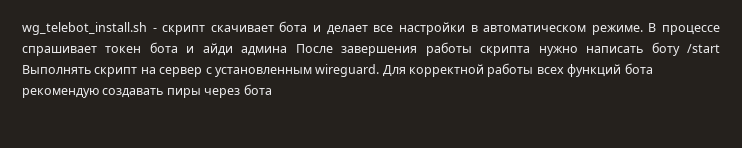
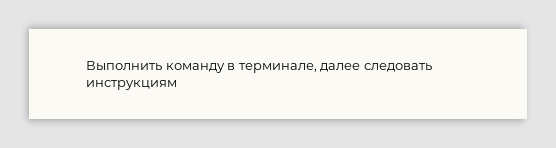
[22,21,721,35] [22,42,720,56] [22,63,653,77] [22,84,272,98] wg_telebot_install.sh - скрипт скачивает бота и делает все настройки в автоматическом режиме. В процессе спрашивает токен бота и айди админа После завершения работы скрипта нужно написать боту /start Выполнять скрипт на сервер с установленным wireguard. Для корректной работы всех функций бота рекомендую создавать пиры через бота -> [86,61,432,73] [86,80,177,90] Выполнить команду в терминале, далее следовать инструкциям

